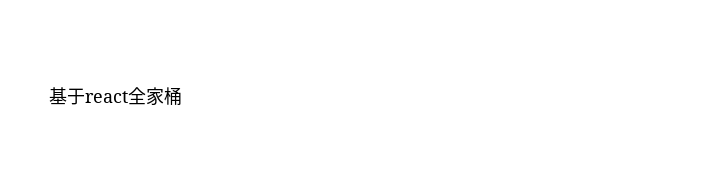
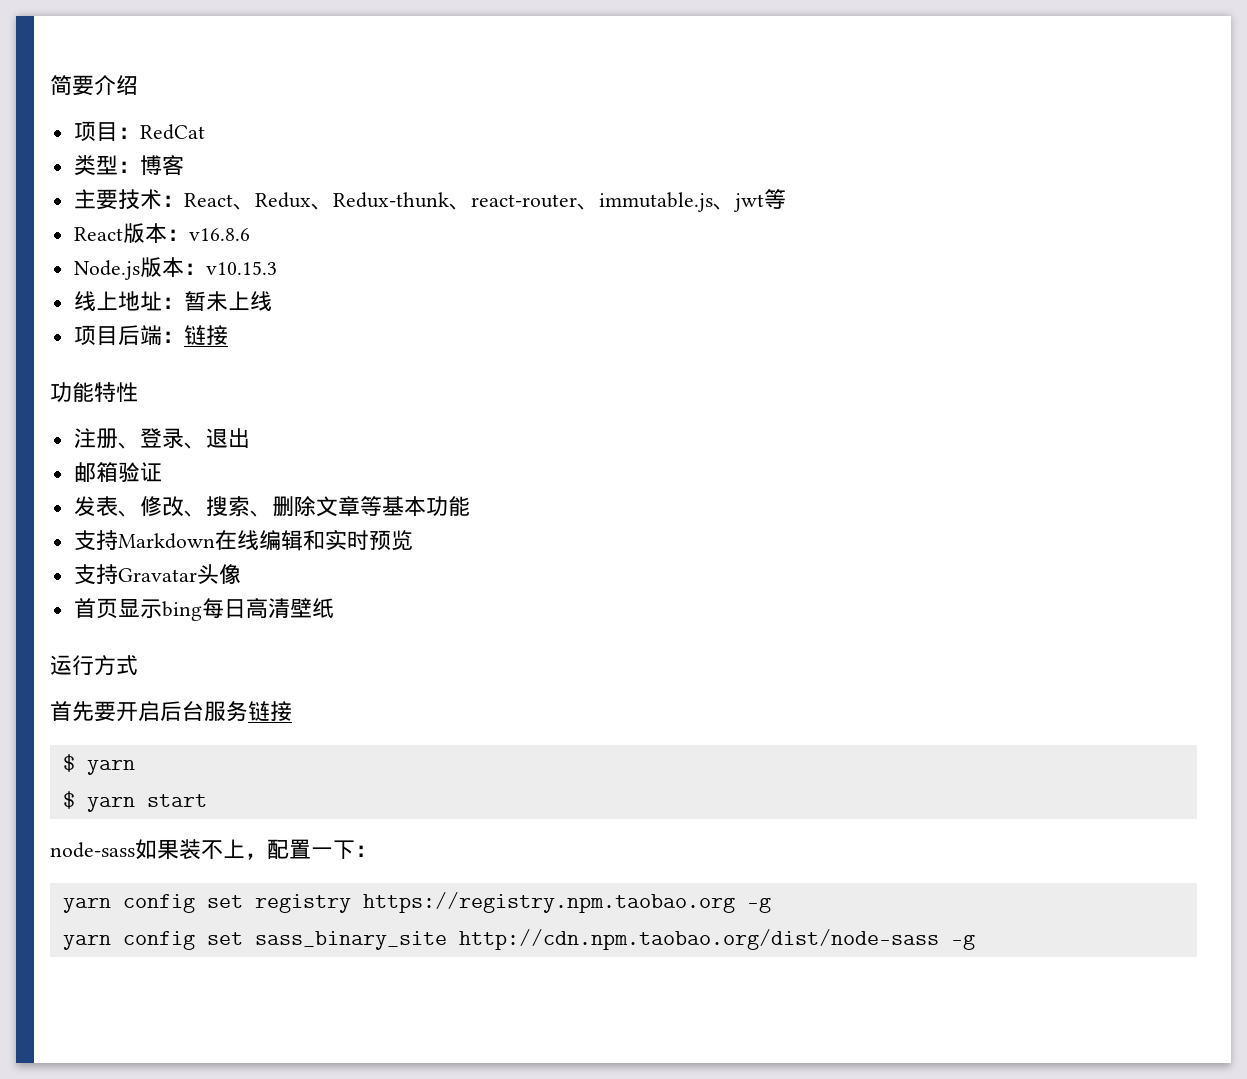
[49,87,182,106] 基于react全家桶 -> [50,75,138,96] [73,121,205,141] [73,155,184,176] [73,189,786,212] [73,223,250,243] [73,257,277,280] [73,291,272,312] [73,325,228,346] [50,382,138,402] [73,428,250,449] [73,462,162,482] [73,496,470,517] [73,530,413,551] [73,564,241,585] [73,598,334,621] [50,655,138,676] [50,701,292,722] [62,754,135,775] [62,791,207,812] [50,839,377,860] [62,892,771,913] [62,929,975,950] 简要介绍 // 项目：RedCat // 类型：博客 // 主要技术：React、Redux、Redux-thunk、react-router、immutable.js、jwt等 // React版本：v16.8.6 // Node.js版本：v10.15.3 // 线上地址：暂未上线 // 项目后端：链接 // 功能特性 // 注册、登录、退出 // 邮箱验证 // 发表、修改、搜索、删除文章等基本功能 // 支持Markdown在线编辑和实时预览 // 支持Gravatar头像 // 首页显示bing每日高清壁纸 // 运行方式 // 首先要开启后台服务链接 // $ yarn // $ yarn start // node-sass如果装不上，配置一下： // yarn config set registry https://registry.npm.taobao.org -g // yarn config set sass_binary_site http://cdn.npm.taobao.org/dist/node-sass -g

